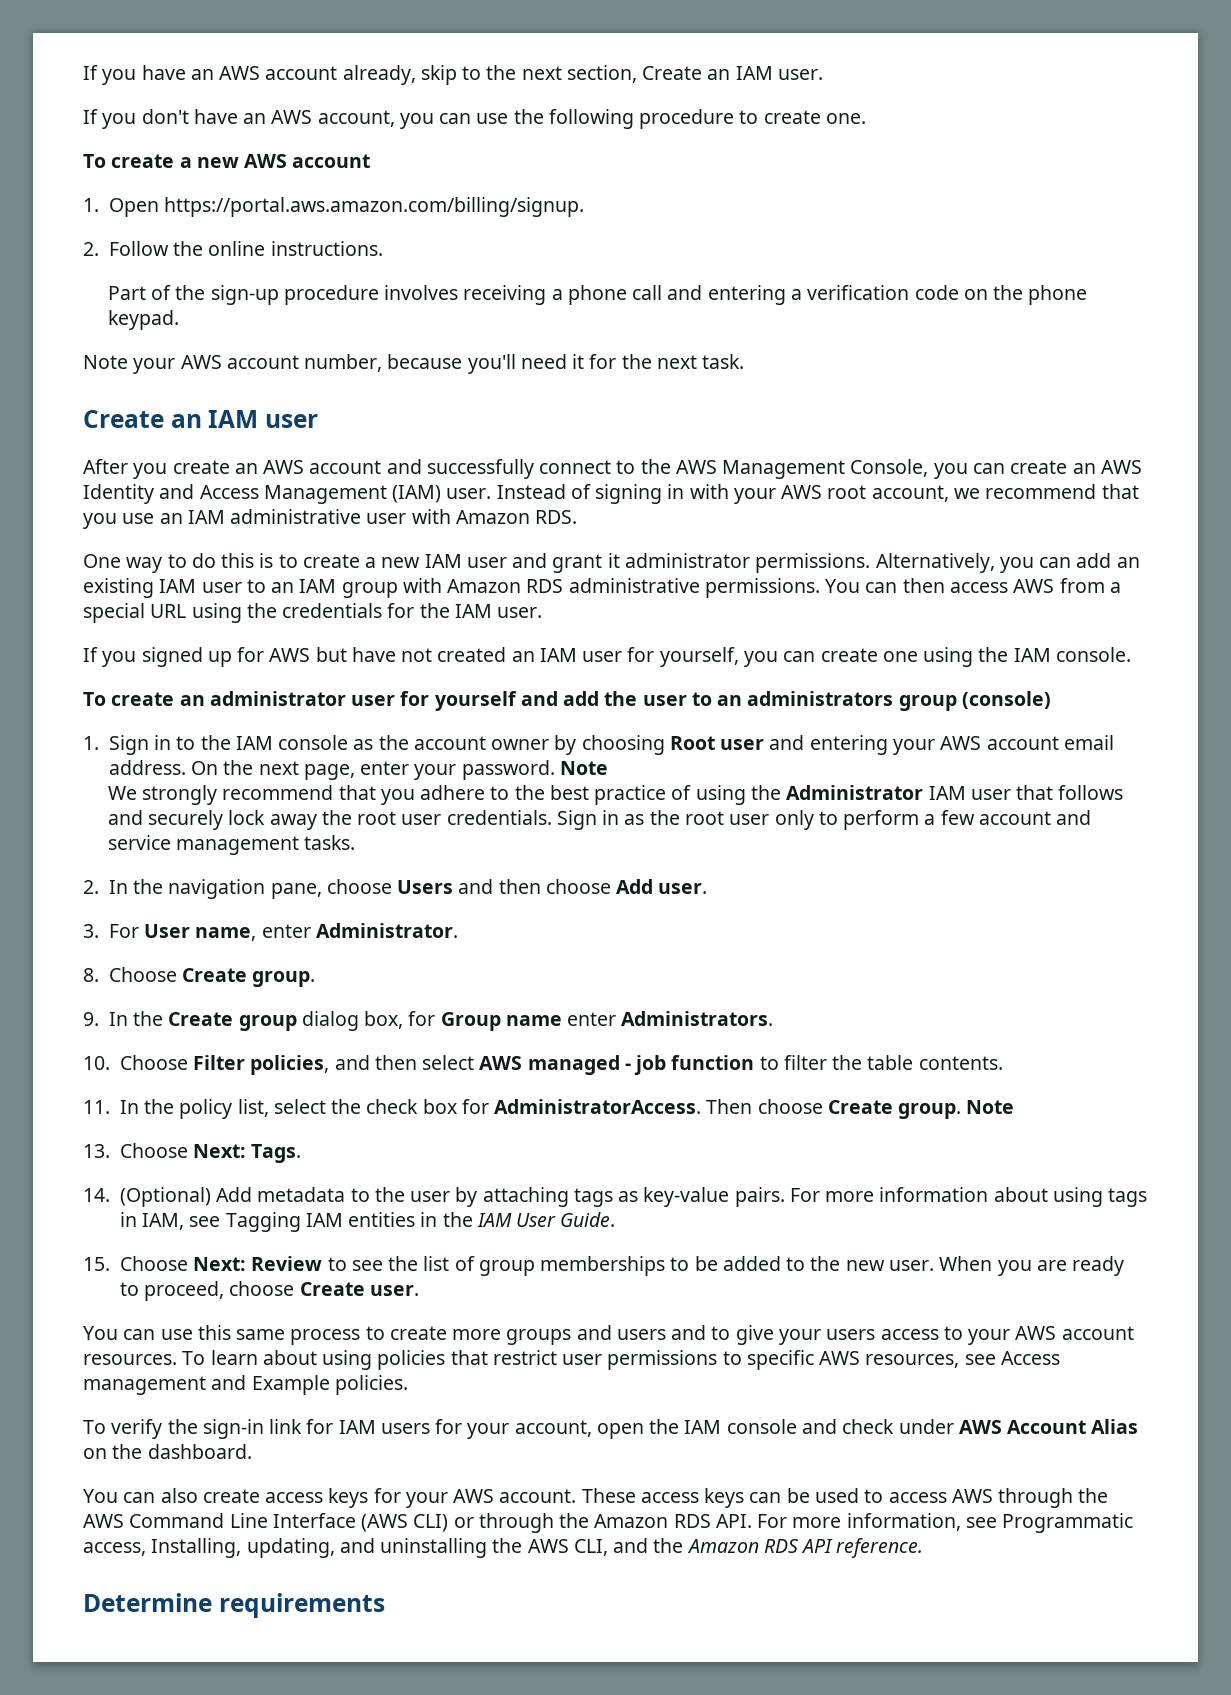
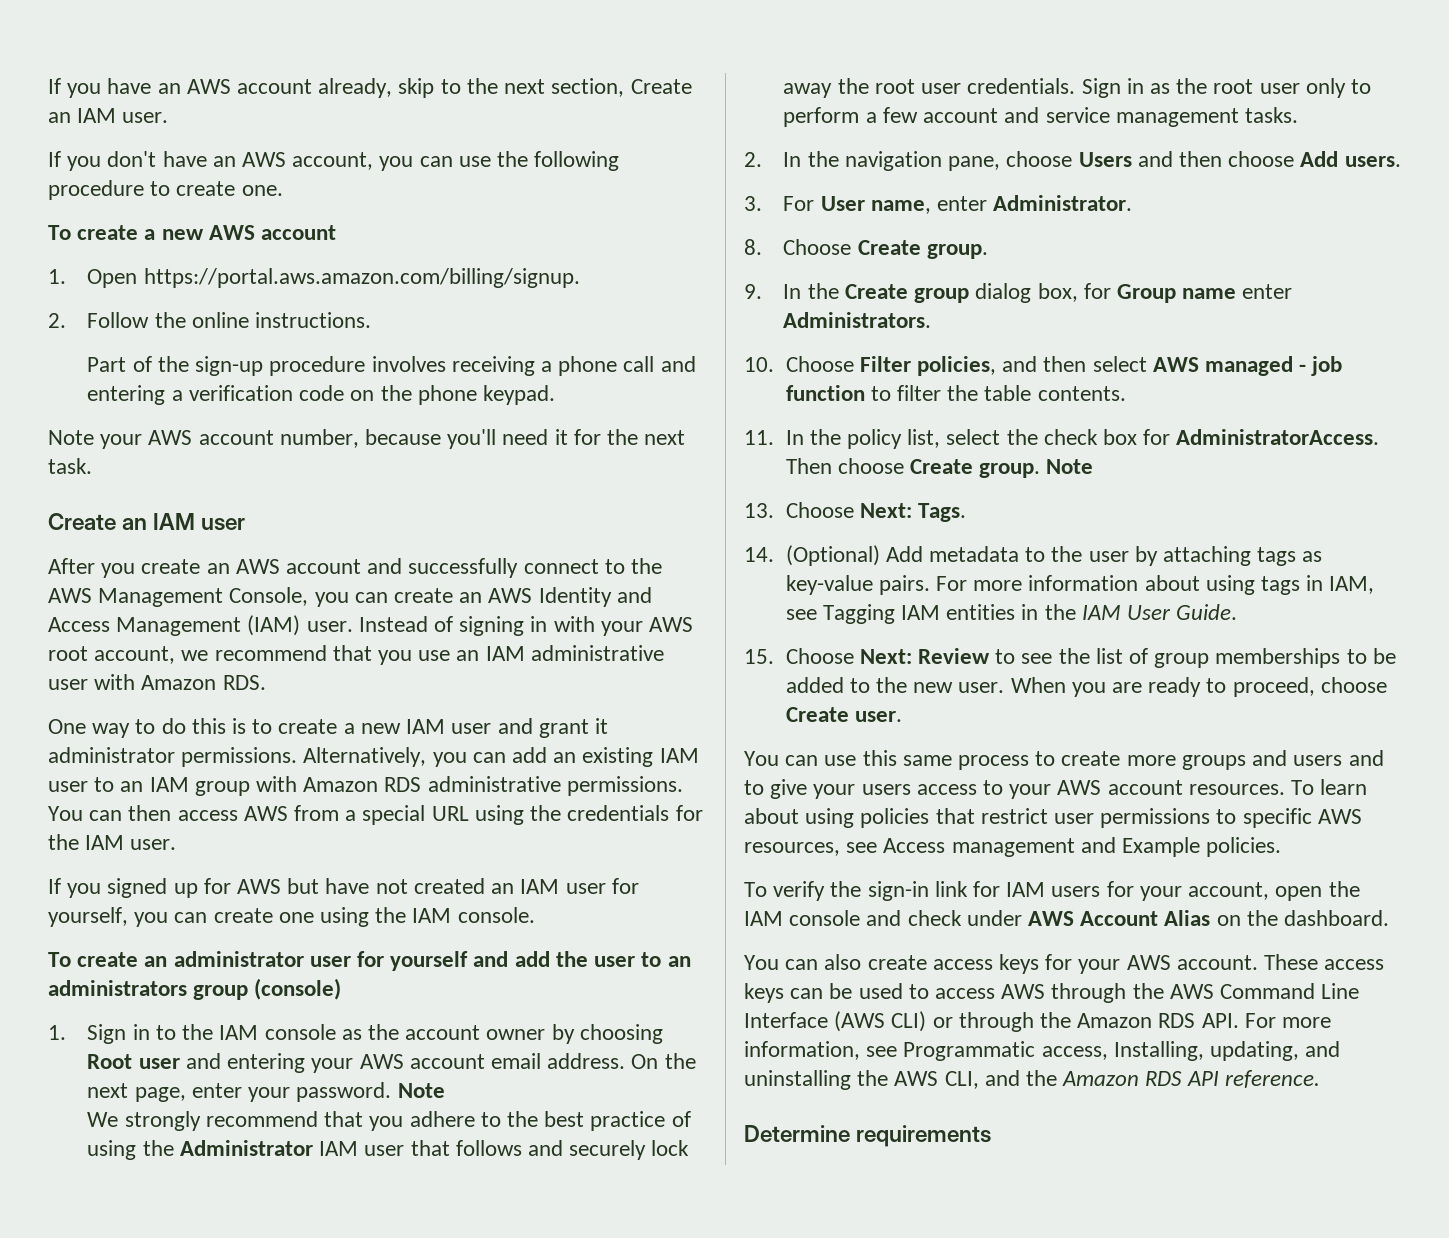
[658,883,708,894] user. -> [1344,156,1401,167] users.

